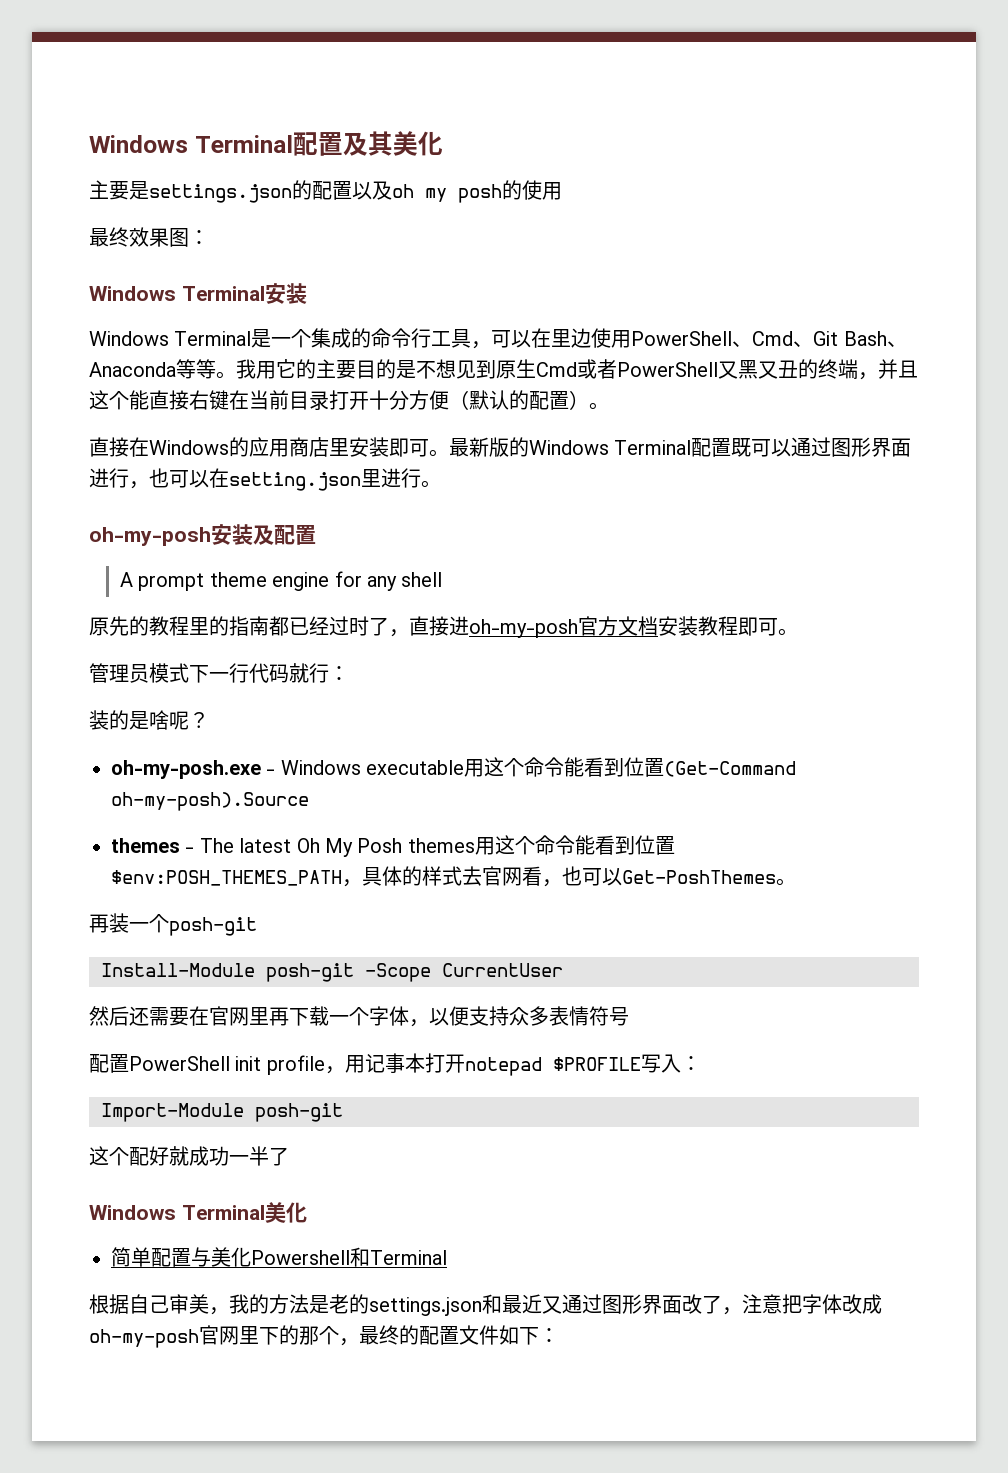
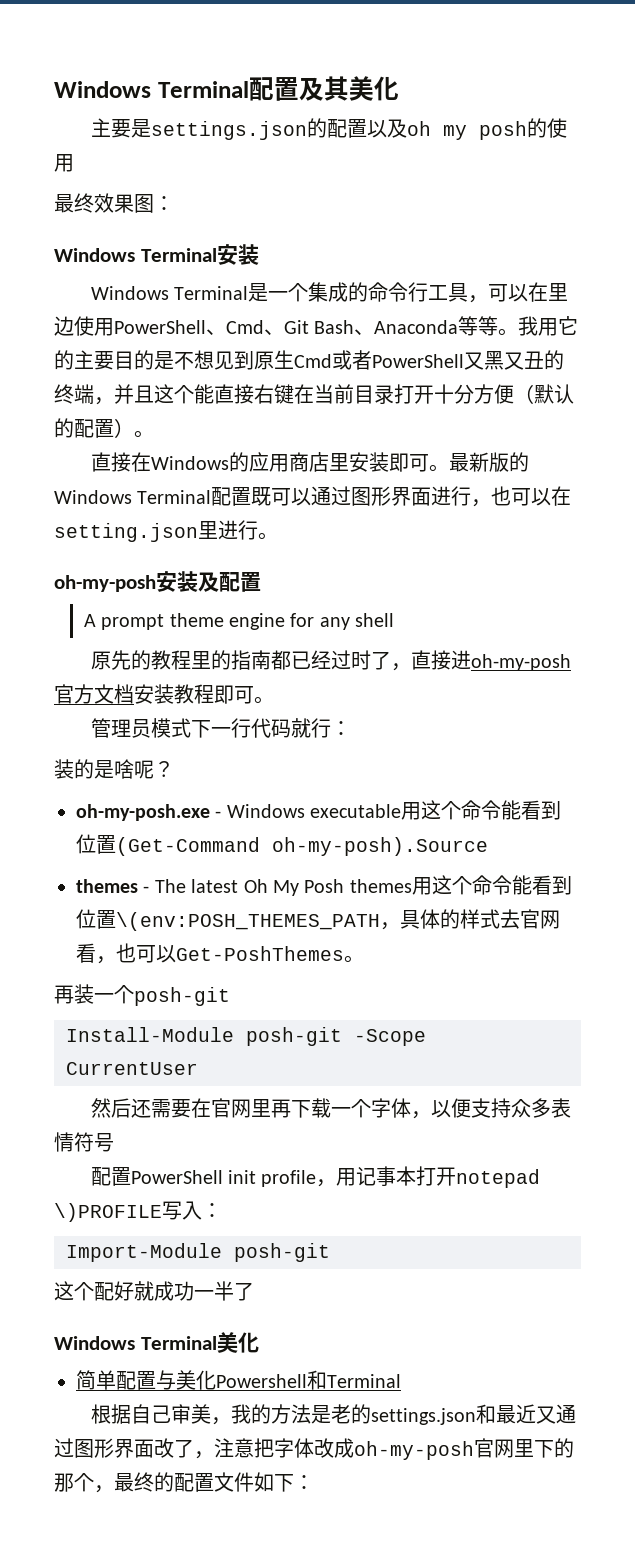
[111,870,342,886] $env:POSH_THEMES_PATH -> [116,912,380,931] \(env:POSH_THEMES_PATH
[552,1057,641,1071] $PROFILE -> [54,1203,162,1222] \)PROFILE

